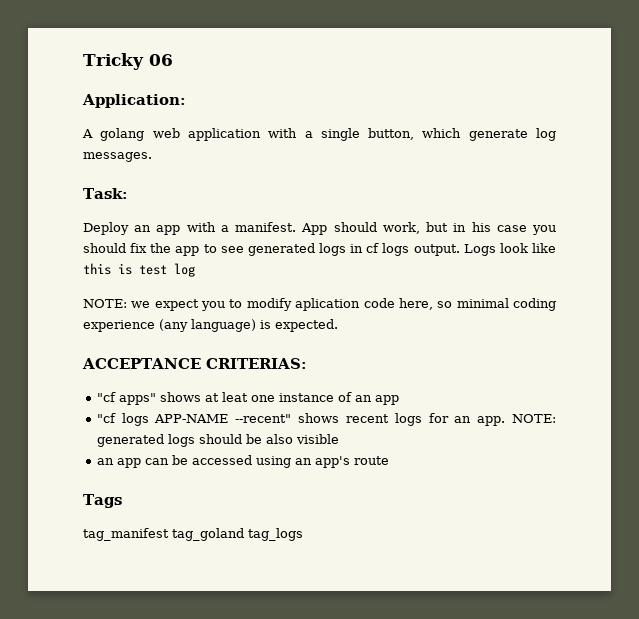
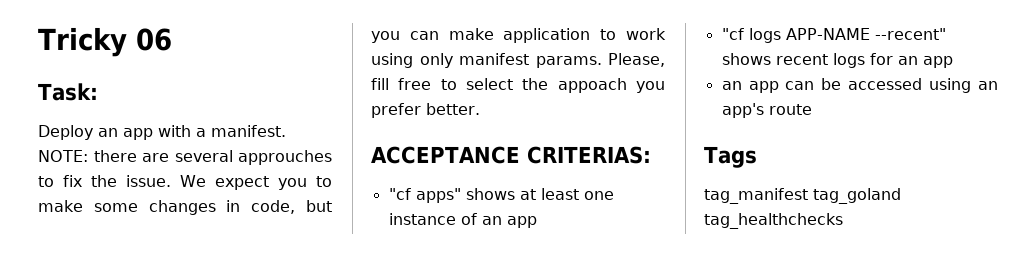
[82,94,186,108] [82,128,556,141] [83,152,152,162] // Application: // A golang web application with a single button, which generate log messages. -> (172, 39) none
[301,222,556,235] [83,243,557,256] [83,263,195,277] [83,298,556,311] [83,319,338,332] App should work, but in his case you should fix the app to see generated logs in cf logs output. Logs look like this is test log // NOTE: we expect you to modify aplication code here, so minimal coding experience (any language) is expected. -> [38,150,332,165] [38,175,332,190] [38,200,333,215] [371,28,666,43] [371,53,665,68] [371,78,665,93] [371,103,480,118] NOTE: there are several approuches to fix the issue. We expect you to make some changes in code, but you can make application to work using only manifest params. Please, fill free to select the appoach you prefer better.
[221,392,248,402] leat -> [540,188,579,200] least
[477,414,556,426] [96,434,339,447] app. NOTE: generated logs should be also visible -> [922,56,953,68] app
[248,528,303,541] tag_logs -> [704,213,843,229] tag_healthchecks

